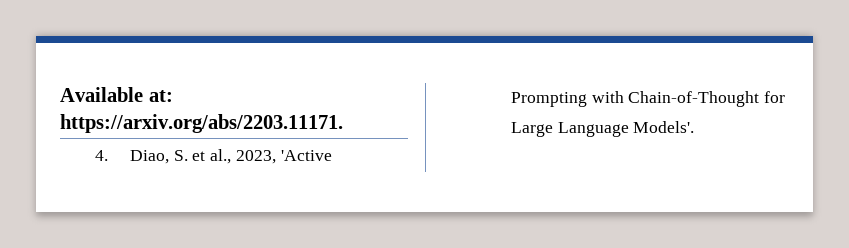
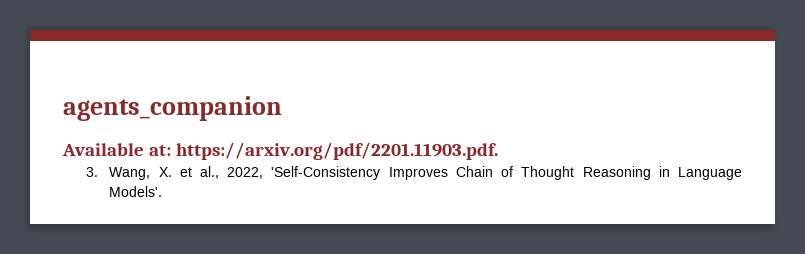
(60, 94) none -> [63,96,282,121] agents_companion //
[60,114,343,133] [94,149,332,164] [510,91,786,107] [510,122,553,137] https://arxiv.org/abs/2203.11171. // 4. Diao, S. et al., 2023, 'Active Prompting with Chain-of-Thought for Large -> [176,142,499,160] [86,166,670,180] https://arxiv.org/pdf/2201.11903.pdf. // 3. Wang, X. et al., 2022, 'Self-Consistency Improves Chain of Thought Reasoning in

